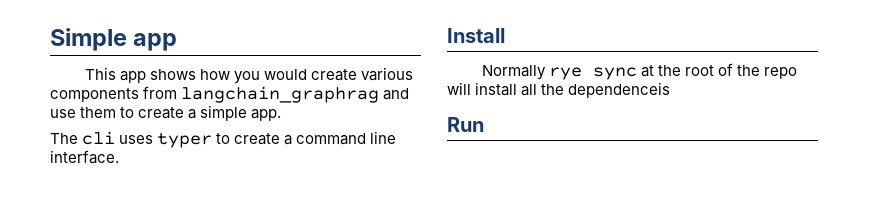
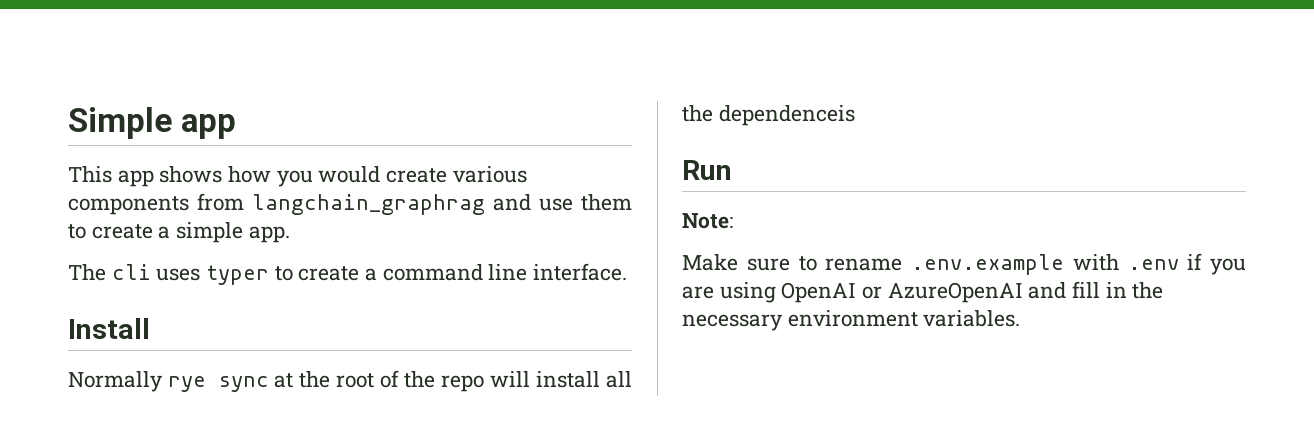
(484, 124) none -> [682,213,733,229] [682,253,1246,275] [682,281,1164,303] [682,310,1021,331] // Note: // Make sure to rename .env.example with .env if you are using OpenAI or AzureOpenAI and fill in the necessary environment variables.

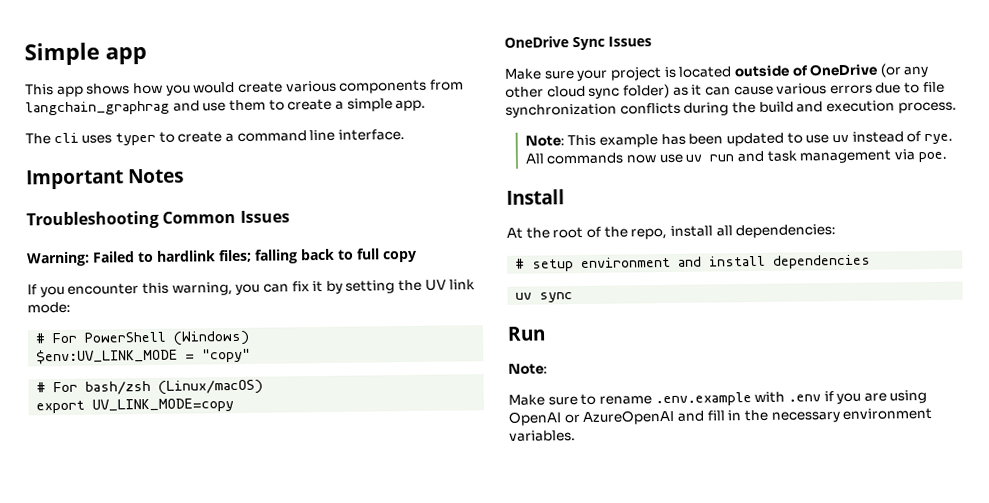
[68,318,150,339] [68,370,633,392] [682,105,855,126] Install // Normally rye sync at the root of the repo will install all the dependenceis -> [26,168,184,190] [26,210,290,230] [26,248,417,267] [27,279,476,298] [27,301,71,314] [35,330,251,346] [36,348,252,365] [36,379,264,395] [36,398,235,414] [504,36,652,51] [504,63,930,82] [505,81,945,99] [505,100,957,118] [524,131,953,148] [524,149,947,165] [506,189,565,205] [506,224,837,240] [515,254,872,272] [515,292,574,303] Important Notes // Troubleshooting Common Issues // Warning: Failed to hardlink files; falling back to full copy // If you encounter this warning, you can fix it by setting the UV link mode: // # For PowerShell (Windows) // $env:UV_LINK_MODE = "copy" // # For bash/zsh (Linux/macOS) // export UV_LINK_MODE=copy // OneDrive Sync Issues // Make sure your project is located outside of OneDrive (or any other cloud sync folder) as it can cause various errors due to file synchronization conflicts during the build and execution process. // Note: This example has been updated to use uv instead of rye. All commands now use uv run and task management via poe. // Install // At the root of the repo, install all dependencies: // # setup environment and install dependencies // uv sync

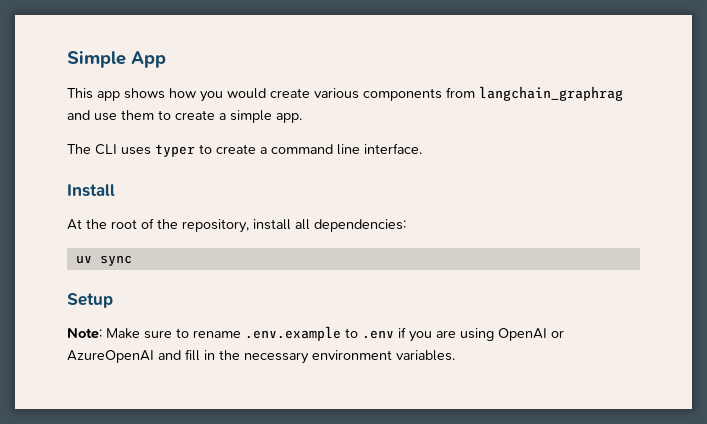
[105,46,147,65] app -> [131,51,166,68] App
[53,132,79,144] cli -> [95,144,117,155] CLI
[26,168,184,190] [26,210,290,230] [26,248,417,267] [27,279,476,298] [27,301,71,314] [35,330,251,346] [36,348,252,365] [36,379,264,395] [36,398,235,414] [504,36,652,51] [504,63,930,82] [505,81,945,99] [505,100,957,118] [524,131,953,148] [524,149,947,165] // Important Notes // Troubleshooting Common Issues // Warning: Failed to hardlink files; falling back to full copy // If you encounter this warning, you can fix it by setting the UV link mode: // # For PowerShell (Windows) // $env:UV_LINK_MODE = "copy" // # For bash/zsh (Linux/macOS) // export UV_LINK_MODE=copy // OneDrive Sync Issues // Make sure your project is located outside of OneDrive (or any other cloud sync folder) as it can cause various errors due to file synchronization conflicts during the build and execution process. // Note: This example has been updated to use uv instead of rye. All commands now use uv run and task management via poe. -> (422, 148) none
[630,228,668,240] repo, -> [182,219,249,233] repository,
[515,254,872,272] // # setup environment and install dependencies -> (406, 225) none
[507,326,546,341] [508,363,548,375] Run // Note: // -> [67,293,113,308] [67,328,102,339] Setup // Note:
[754,391,786,404] with -> [345,328,358,338] to

